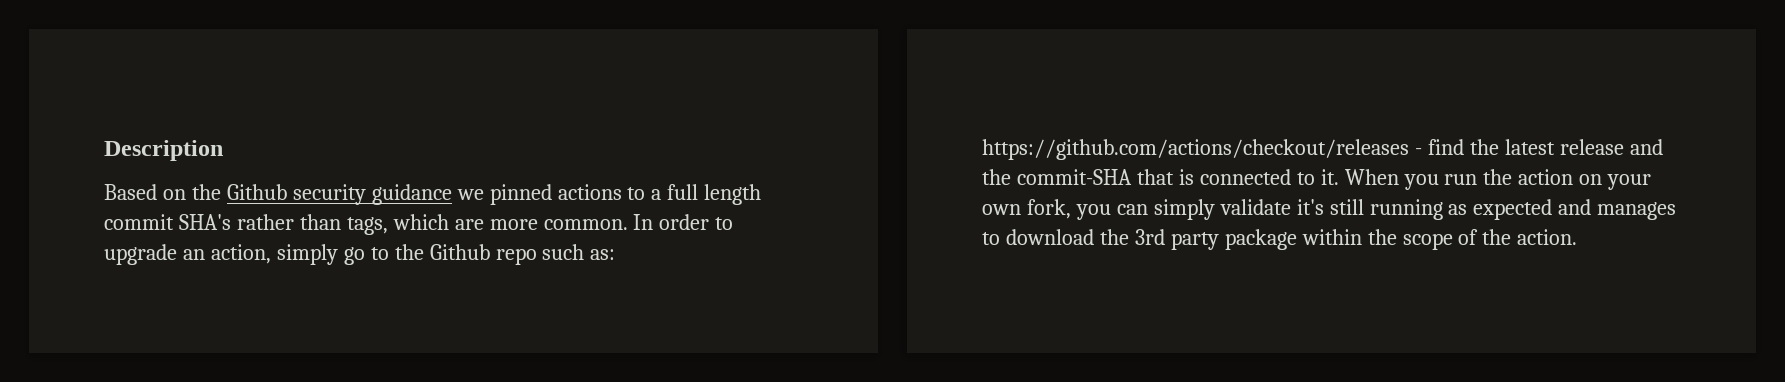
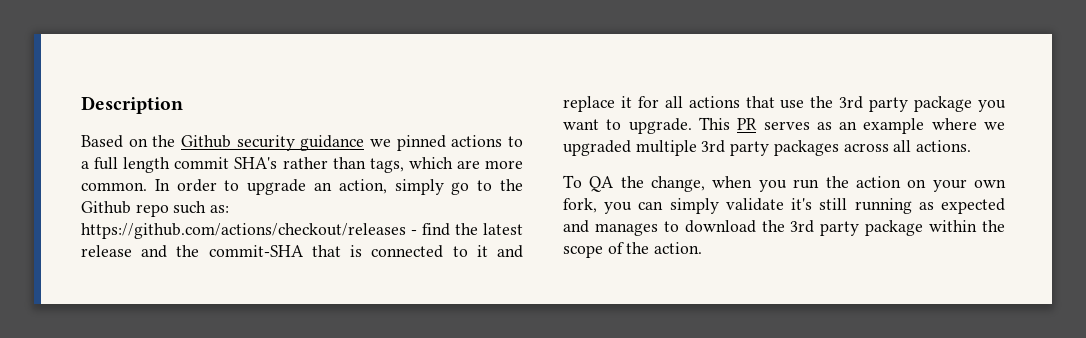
[1320,169,1399,185] it. When -> [476,245,523,258] [563,96,1007,112] [563,117,1006,134] [563,140,972,156] [563,175,753,192] it and replace it for all actions that use the 3rd party package you want to upgrade. This PR serves as an example where we upgraded multiple 3rd party packages across all actions. // To QA the change, when

